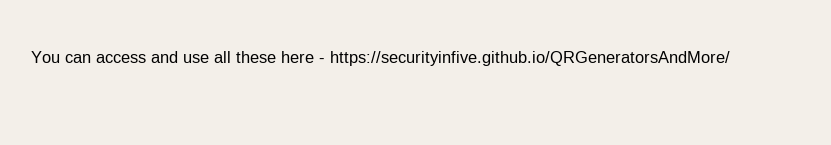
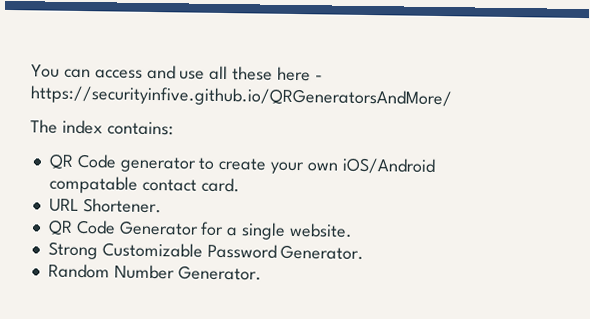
(730, 58) none -> [30,119,174,136] [48,153,436,175] [48,175,240,194] [48,198,162,214] [47,219,353,240] [47,241,365,260] [47,263,262,281] // The index contains: // QR Code generator to create your own iOS/Android compatable contact card. // URL Shortener. // QR Code Generator for a single website. // Strong Customizable Password Generator. // Random Number Generator.

